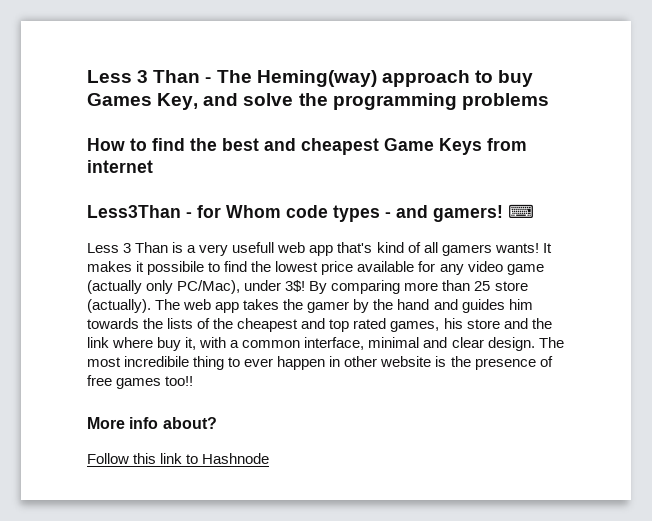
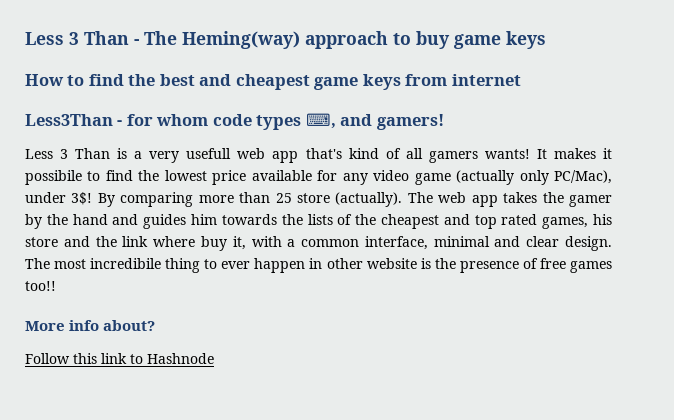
[87,93,549,110] Games Key, and solve the programming problems -> [454,31,546,49] game keys
[384,138,482,155] Game Keys -> [314,74,401,90] game keys
[226,205,281,218] Whom -> [156,114,209,126] whom
[385,212,391,218] - -> [305,113,336,129] ⌨,
[508,204,534,218] ⌨ -> (444, 122) none

